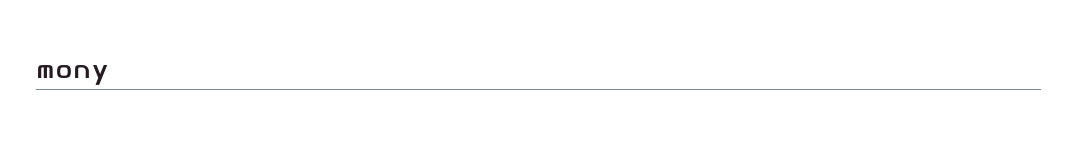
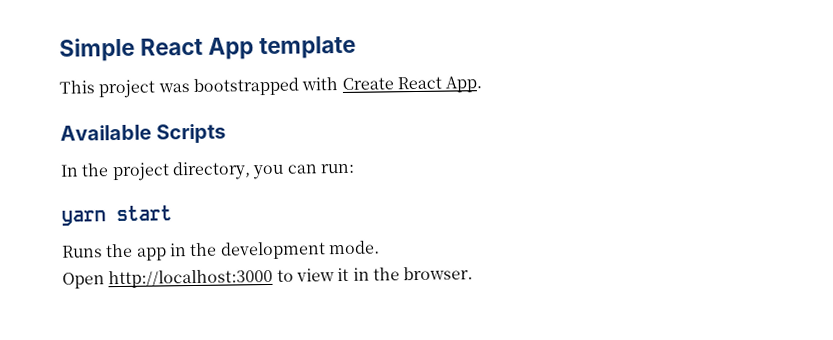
[36,65,109,85] mony -> [59,35,357,62] [59,76,483,99] [60,123,227,144] [60,161,355,182] [61,205,172,226] [61,240,380,261] [62,266,474,289] Simple React App template // This project was bootstrapped with Create React App. // Available Scripts // In the project directory, you can run: // yarn start // Runs the app in the development mode. // Open http://localhost:3000 to view it in the browser.

